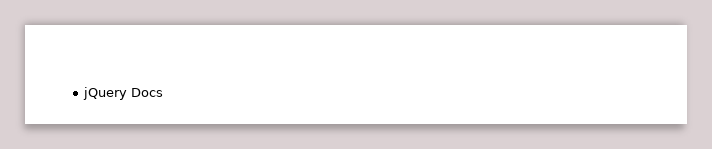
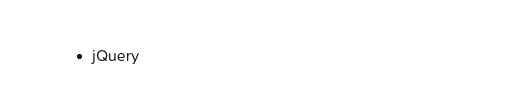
[131,88,164,97] Docs -> (139, 57) none

